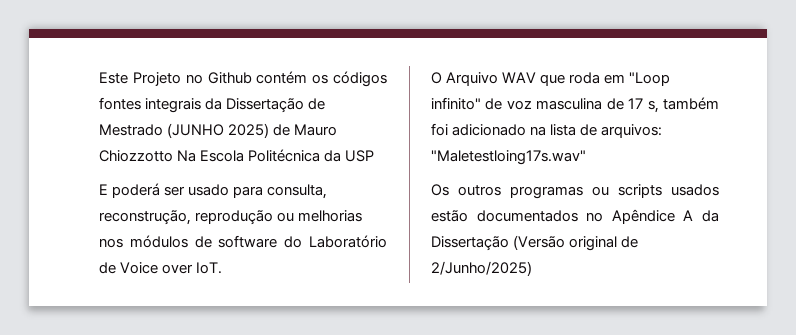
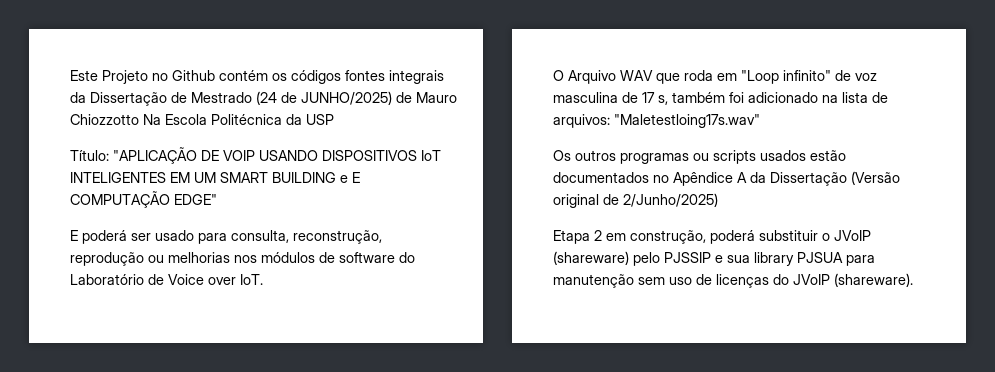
[167,123,270,138] (JUNHO 2025) -> [256,91,392,105] (24 de JUNHO/2025)
(375, 156) none -> [70,147,441,164] [70,172,360,183] [70,191,217,208] // Título: "APLICAÇÃO DE VOIP USANDO DISPOSITIVOS IoT INTELIGENTES EM UM SMART BUILDING e E COMPUTAÇÃO EDGE"
(532, 268) none -> [553,230,871,244] [553,251,875,266] [553,273,913,288] // Etapa 2 em construção, poderá substituir o JVoIP (shareware) pelo PJSSIP e sua library PJSUA para manutenção sem uso de licenças do JVoIP (shareware).

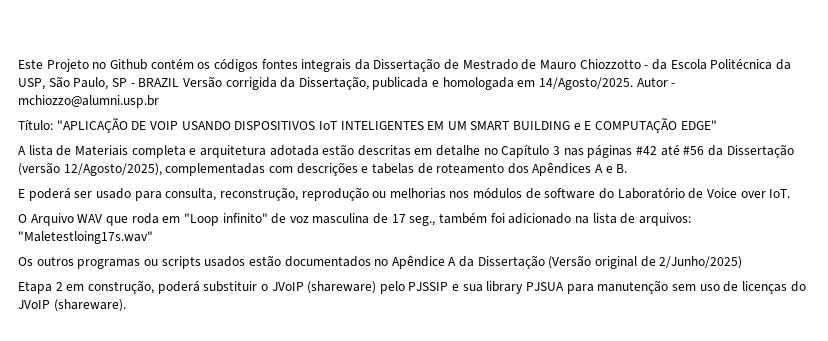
[256,91,392,105] (24 de JUNHO/2025) -> (518, 64) none
[143,114,161,125] Na -> [644,59,667,70] - da
[306,114,334,125] USP -> [18,76,676,90] [18,95,159,108] USP, São Paulo, SP - BRAZIL Versão corrigida da Dissertação, publicada e homologada em 14/Agosto/2025. Autor - mchiozzo@alumni.usp.br
(217, 199) none -> [18,144,794,158] [18,162,628,176] // A lista de Materiais completa e arquitetura adotada estão descritas em detalhe no Capítulo 3 nas páginas #42 até #56 da Dissertação (versão 12/Agosto/2025), complementadas com descrições e tabelas de roteamento dos Apêndices A e B.
[658,95,668,105] s, -> [409,216,436,226] seg.,

